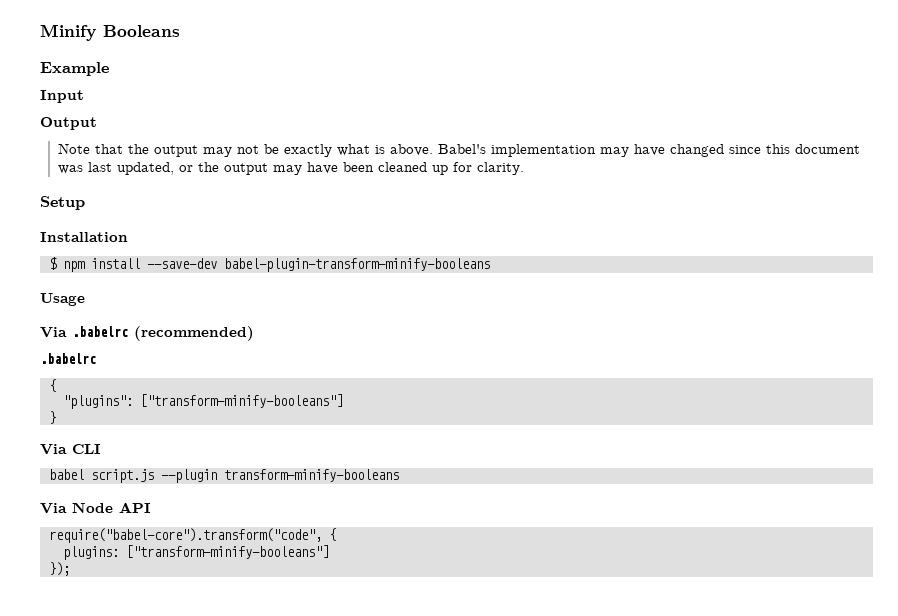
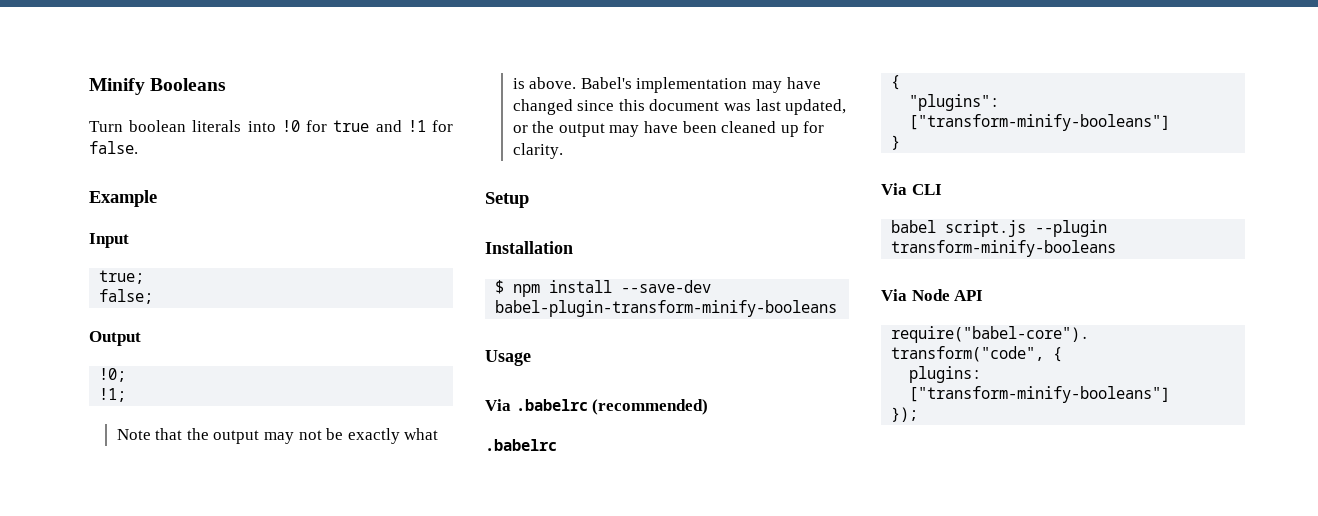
(180, 31) none -> [89,120,454,132] [89,141,138,154] // Turn boolean literals into !0 for true and !1 for false.
(84, 96) none -> [99,270,145,284] [99,289,154,304] // true; // false;
(97, 123) none -> [99,368,127,382] [99,388,127,402] // !0; // !1;

